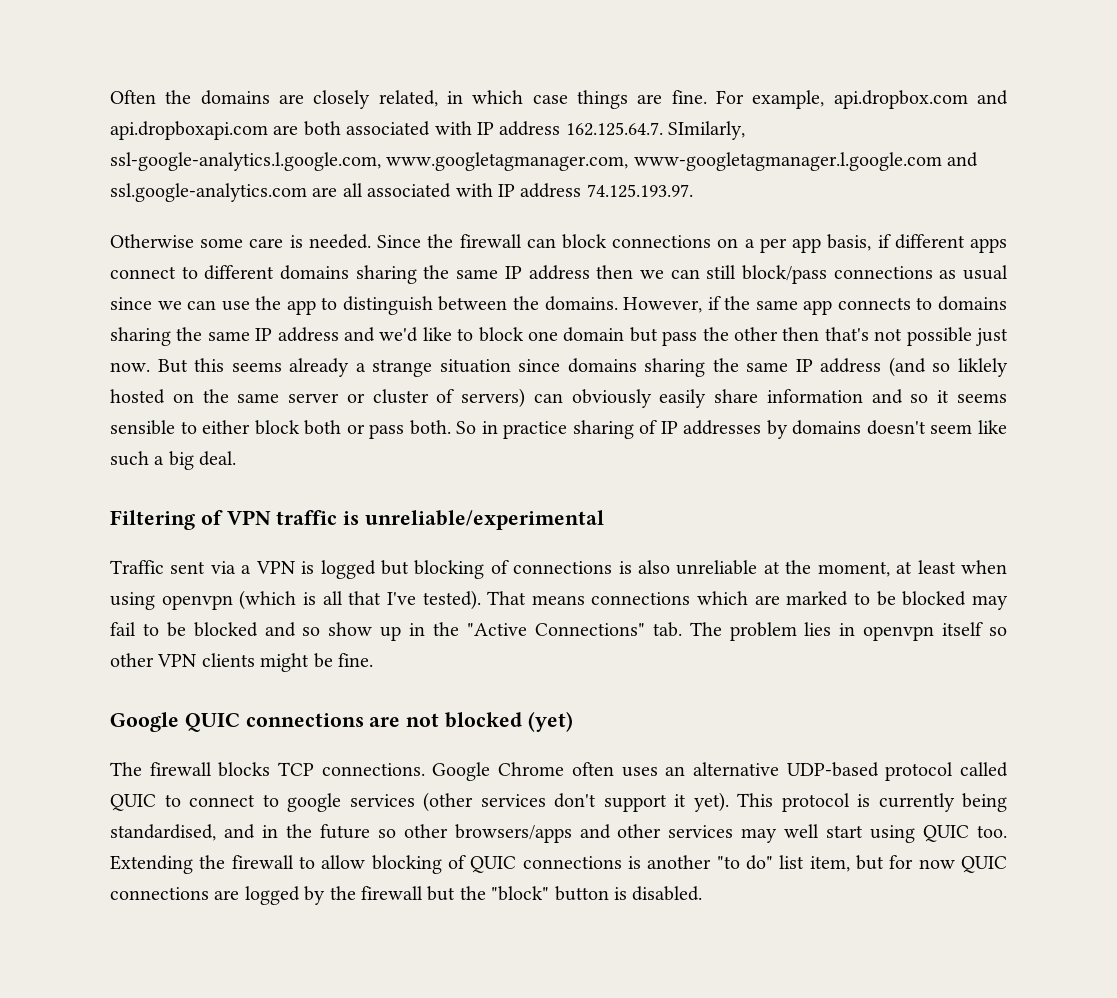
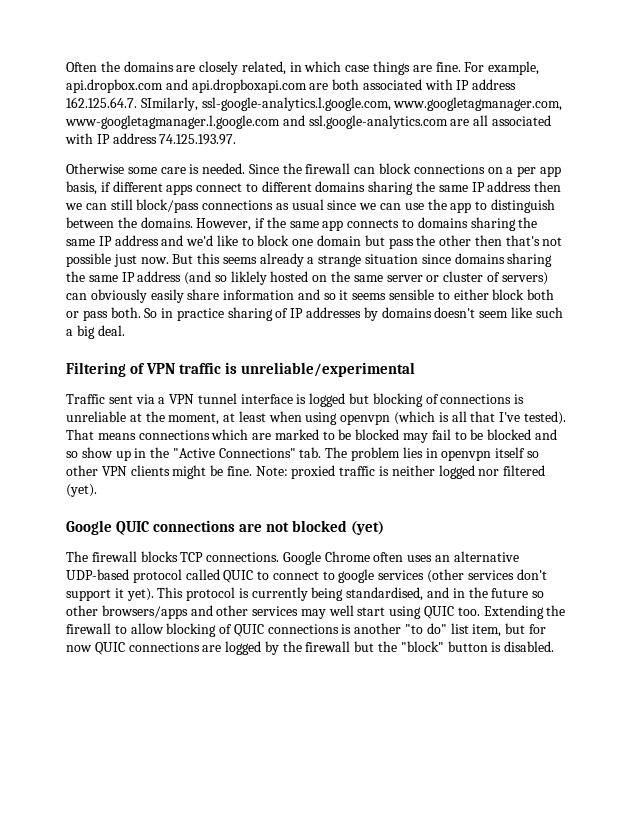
(295, 567) none -> [197,393,293,404] tunnel interface
[638,560,671,574] also -> (525, 399) none
(373, 660) none -> [255,465,546,479] [66,484,97,497] Note: proxied traffic is neither logged nor filtered (yet).

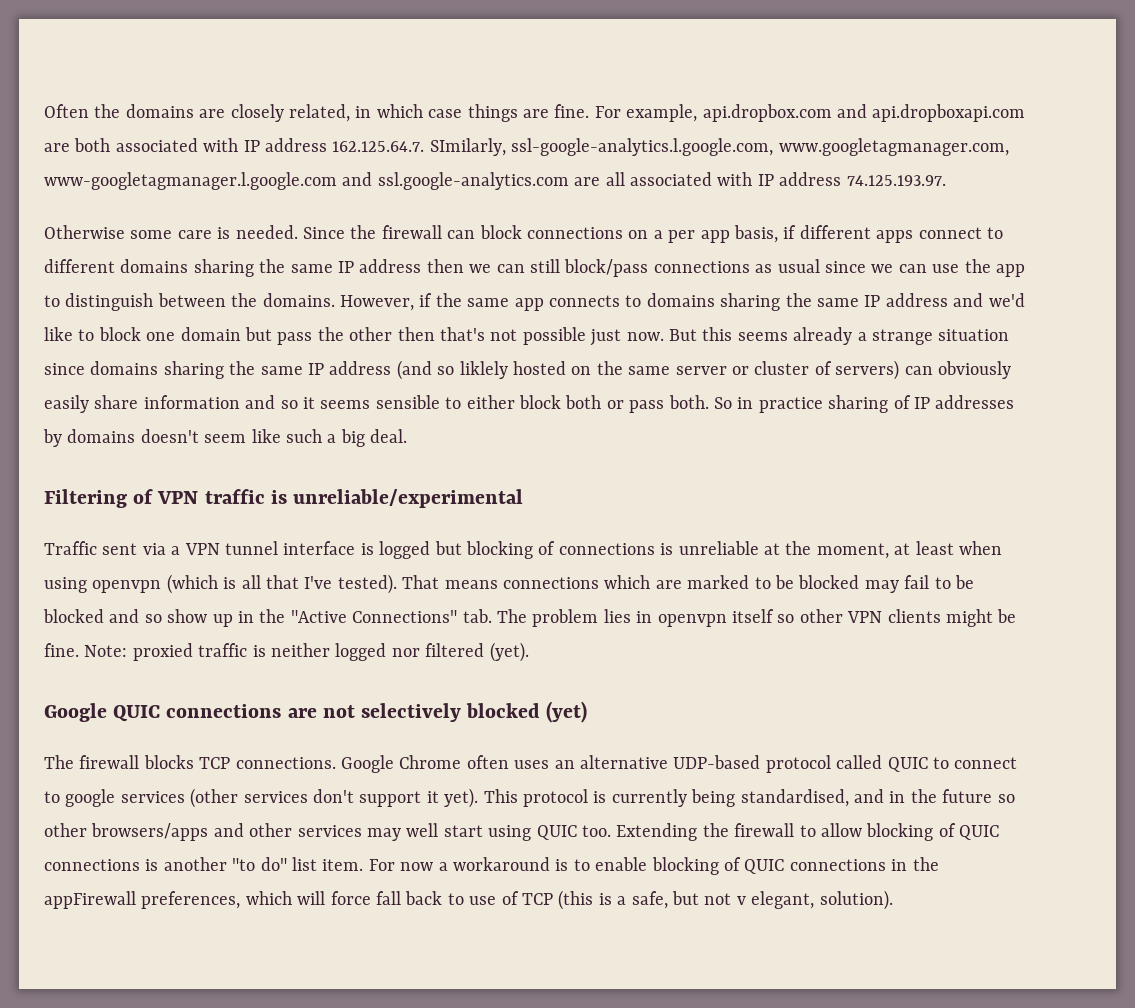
(290, 527) none -> [361,703,462,722] selectively
[472,623,546,637] [66,641,555,655] item, but for now QUIC connections are logged by the firewall but the "block" button is disabled. -> [322,857,939,875] [44,890,893,910] item. For now a workaround is to enable blocking of QUIC connections in the appFirewall preferences, which will force fall back to use of TCP (this is a safe, but not v elegant, solution).

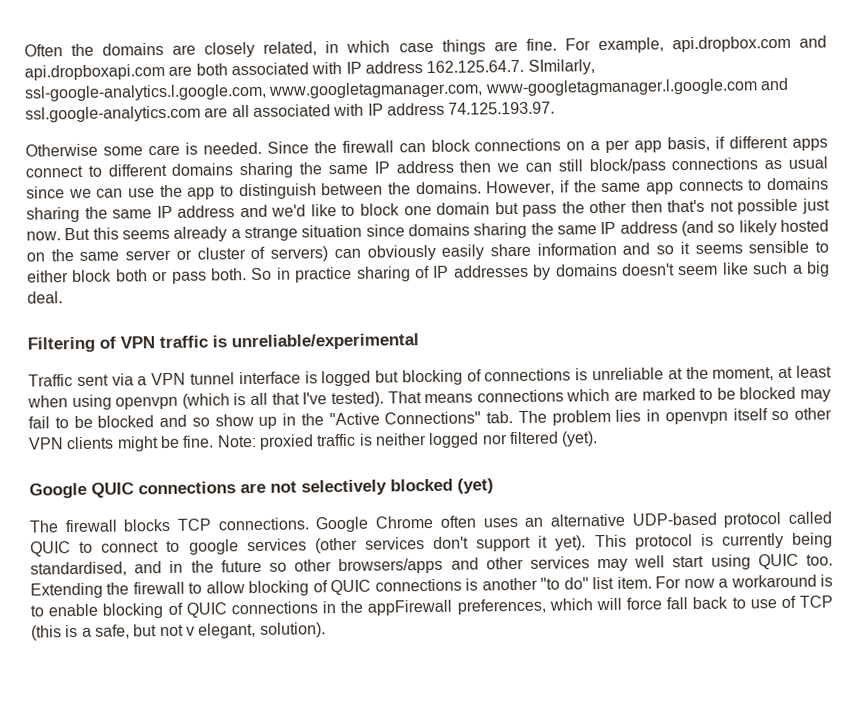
[459,361,508,379] liklely -> [738,220,777,236] likely

